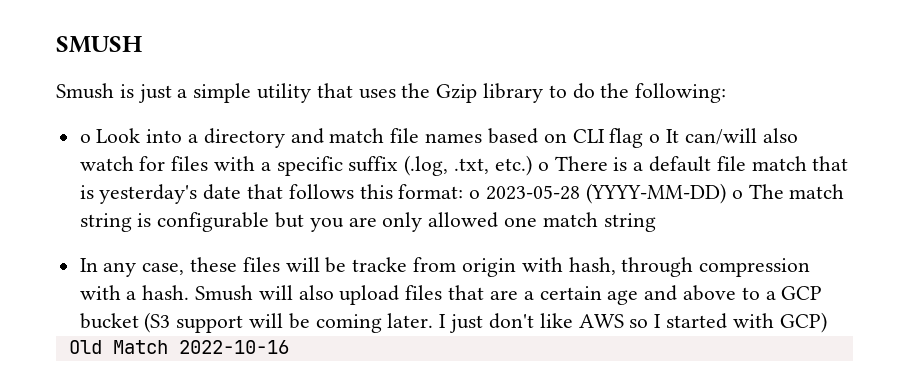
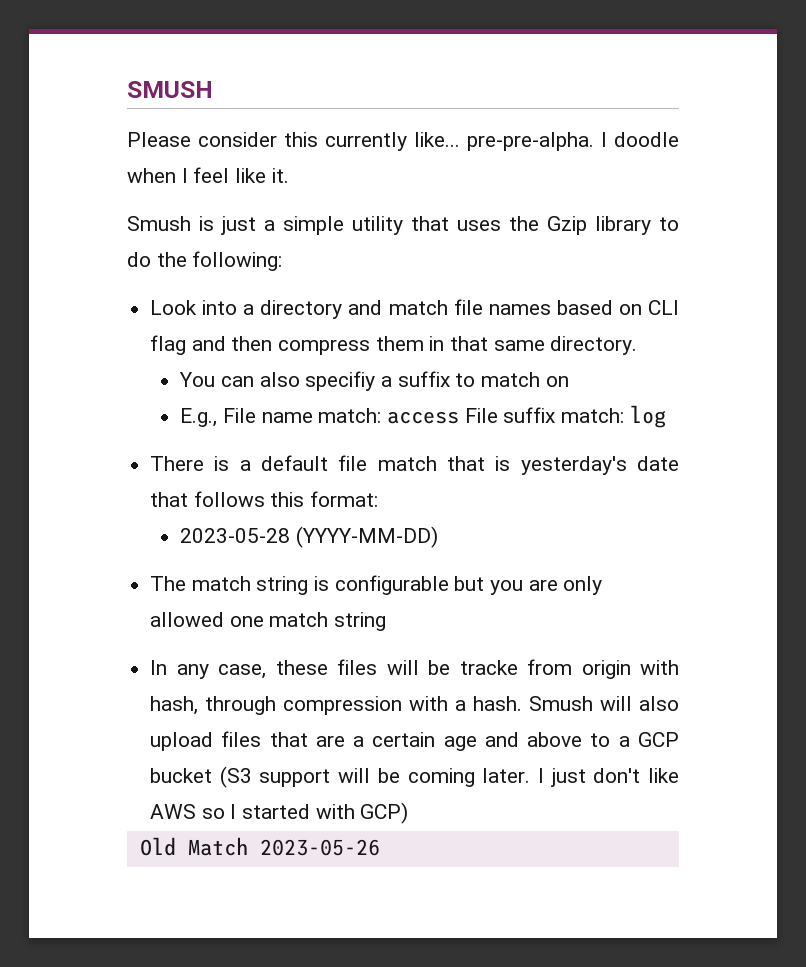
(142, 44) none -> [127,132,679,151] [127,167,289,183] // Please consider this currently like... pre-pre-alpha. I doodle when I feel like it.
[79,134,91,143] o -> (283, 261) none
[649,128,798,145] [79,155,549,176] o It can/will also watch for files with a specific suffix (.log, .txt, etc.) o -> [191,336,638,355] [179,371,569,391] [180,405,666,428] and then compress them in that same directory. // You can also specifiy a suffix to match on // E.g., File name match: access File suffix match: log //
[469,190,481,199] o -> (379, 499) //
[731,190,743,199] o -> (439, 537) //
[178,340,289,354] 2022-10-16 -> [259,839,380,856] 2023-05-26

